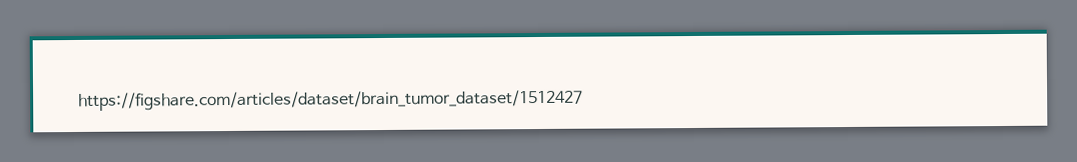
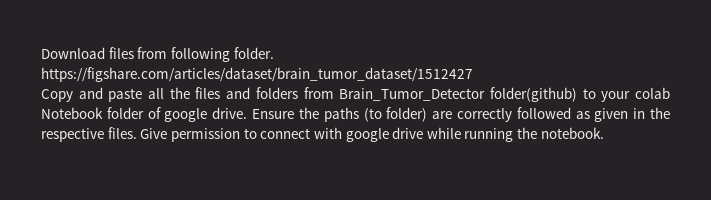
[78,89,583,111] https://figshare.com/articles/dataset/brain_tumor_dataset/1512427 -> [41,47,274,62] [41,67,473,82] [41,87,671,102] [41,107,670,122] [41,127,604,142] Download files from following folder. https://figshare.com/articles/dataset/brain_tumor_dataset/1512427 // Copy and paste all the files and folders from Brain_Tumor_Detector folder(github) to your colab Notebook folder of google drive. Ensure the paths (to folder) are correctly followed as given in the respective files. Give permission to connect with google drive while running the notebook.

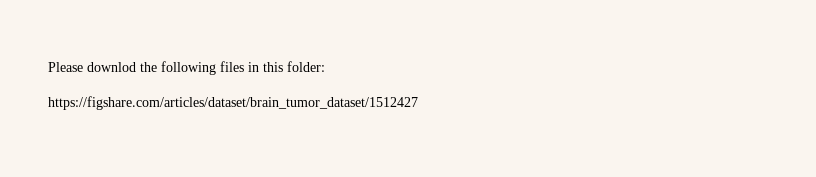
[41,47,274,62] [41,67,473,82] [41,87,671,102] [41,107,670,122] [41,127,604,142] Download files from following folder. https://figshare.com/articles/dataset/brain_tumor_dataset/1512427 // Copy and paste all the files and folders from Brain_Tumor_Detector folder(github) to your colab Notebook folder of google drive. Ensure the paths (to folder) are correctly followed as given in the respective files. Give permission to connect with google drive while running the notebook. -> [48,61,325,75] [48,96,418,110] Please downlod the following files in this folder: // https://figshare.com/articles/dataset/brain_tumor_dataset/1512427

